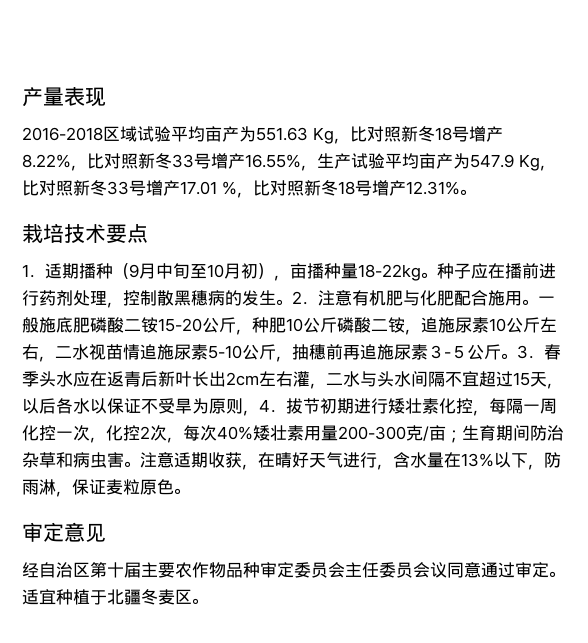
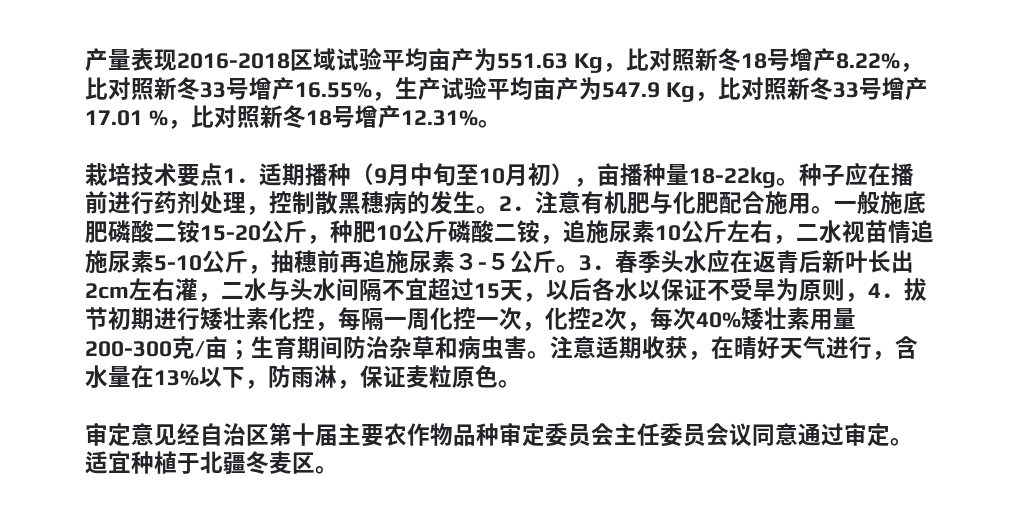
(106, 97) // -> (177, 60) none
(148, 233) // -> (223, 174) none
(106, 532) // -> (177, 435) none

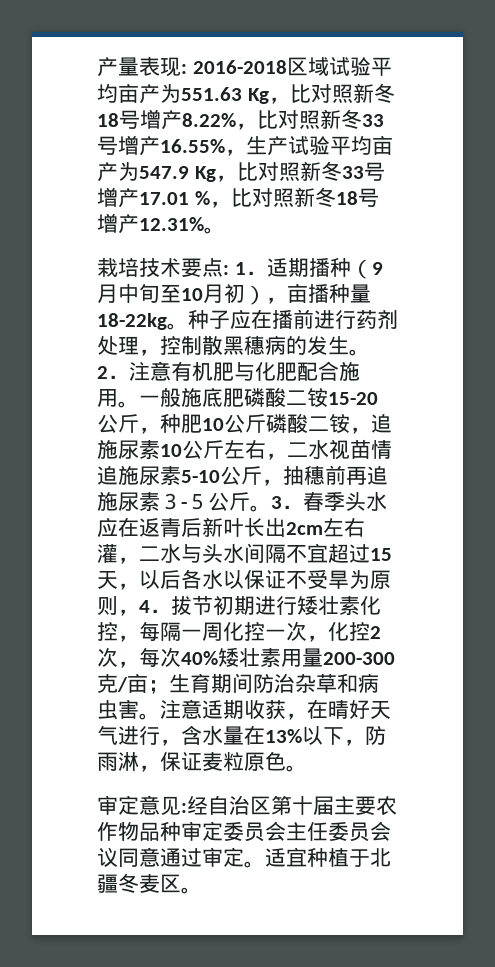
(177, 60) none -> [181,64,187,74] :
(223, 174) none -> [223,265,229,275] :
(177, 435) none -> [181,803,187,813] :

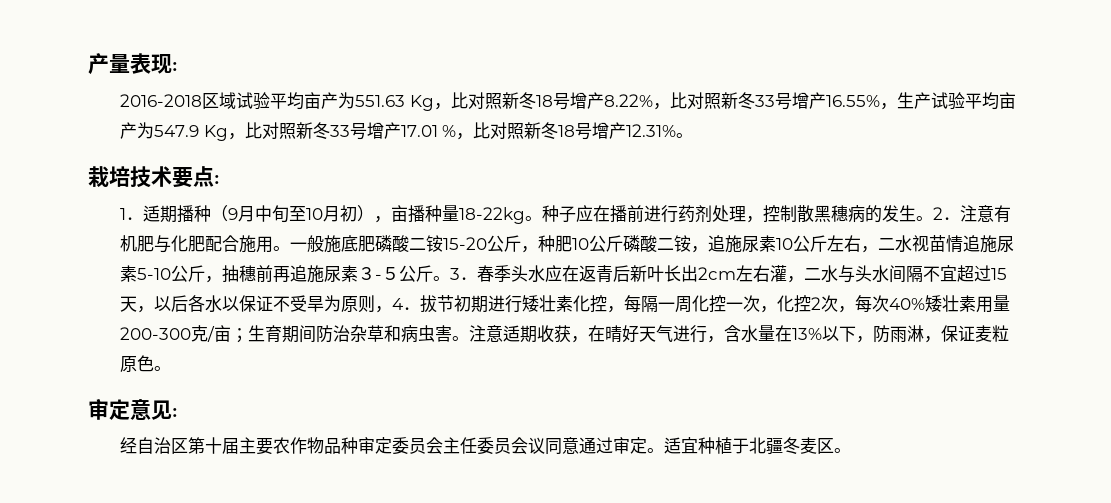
(187, 69) none -> (177, 66) //
(229, 270) none -> (219, 179) //
(187, 808) none -> (177, 412) //

